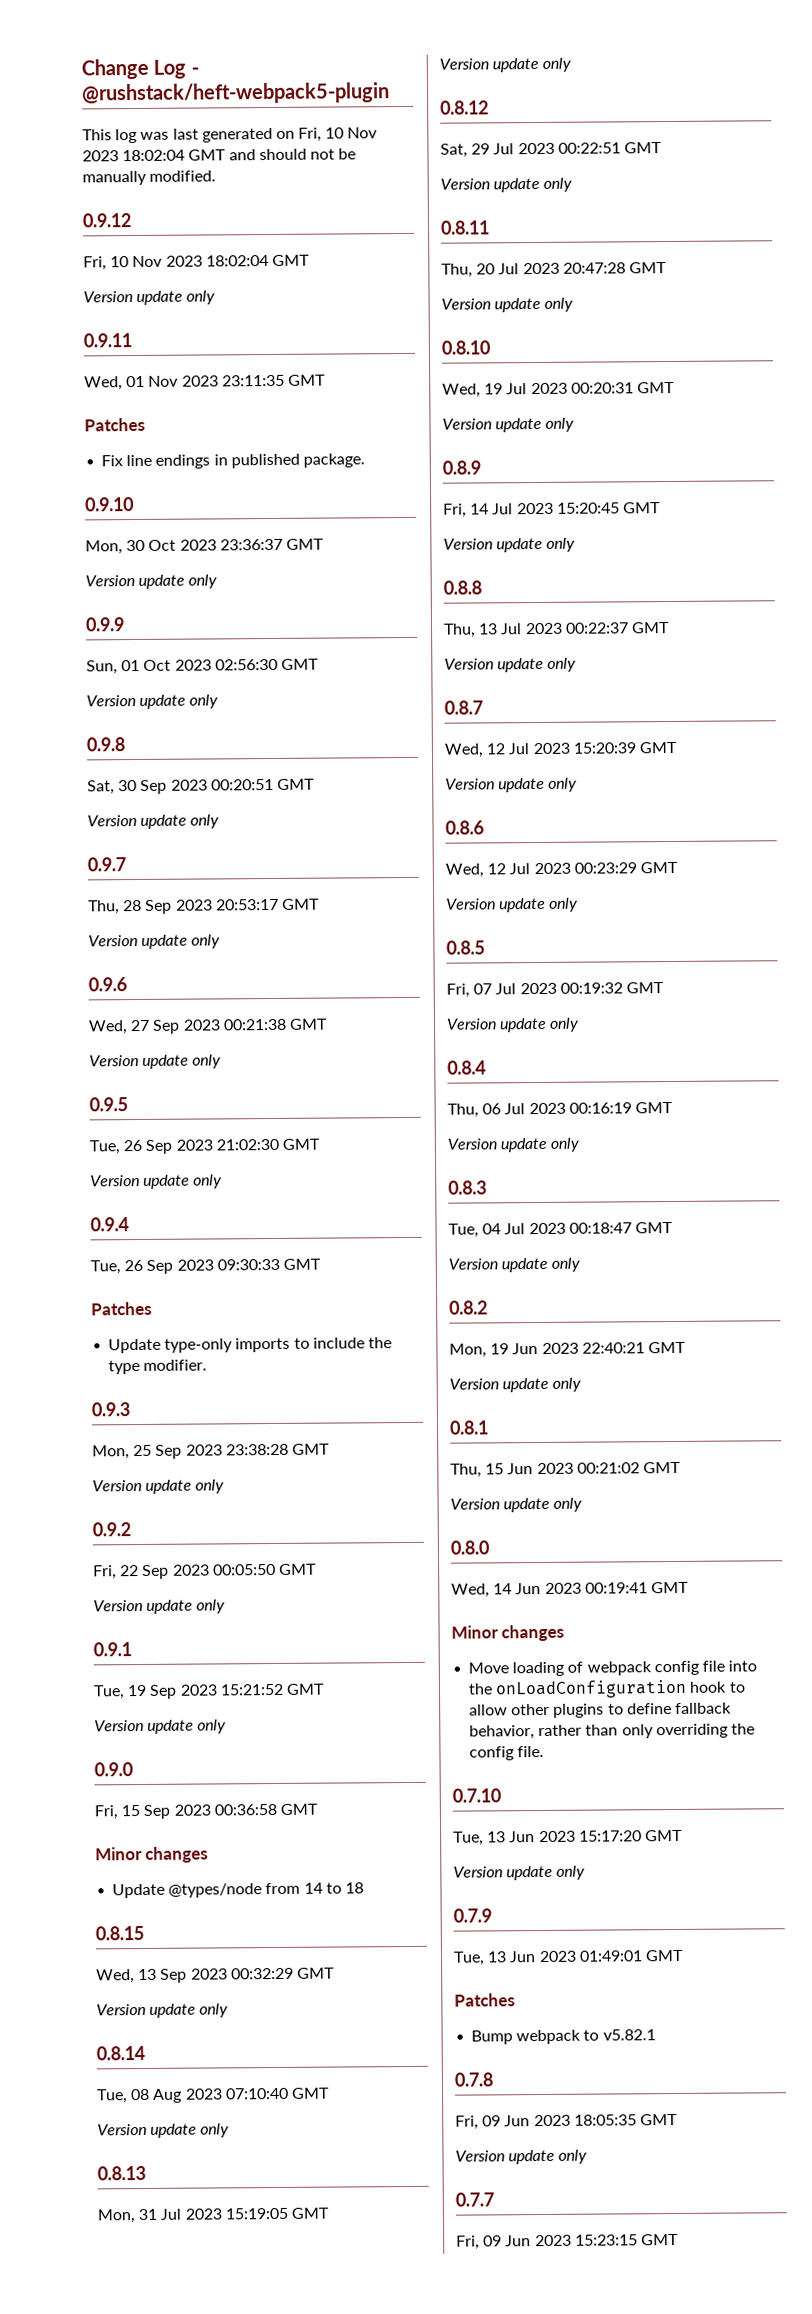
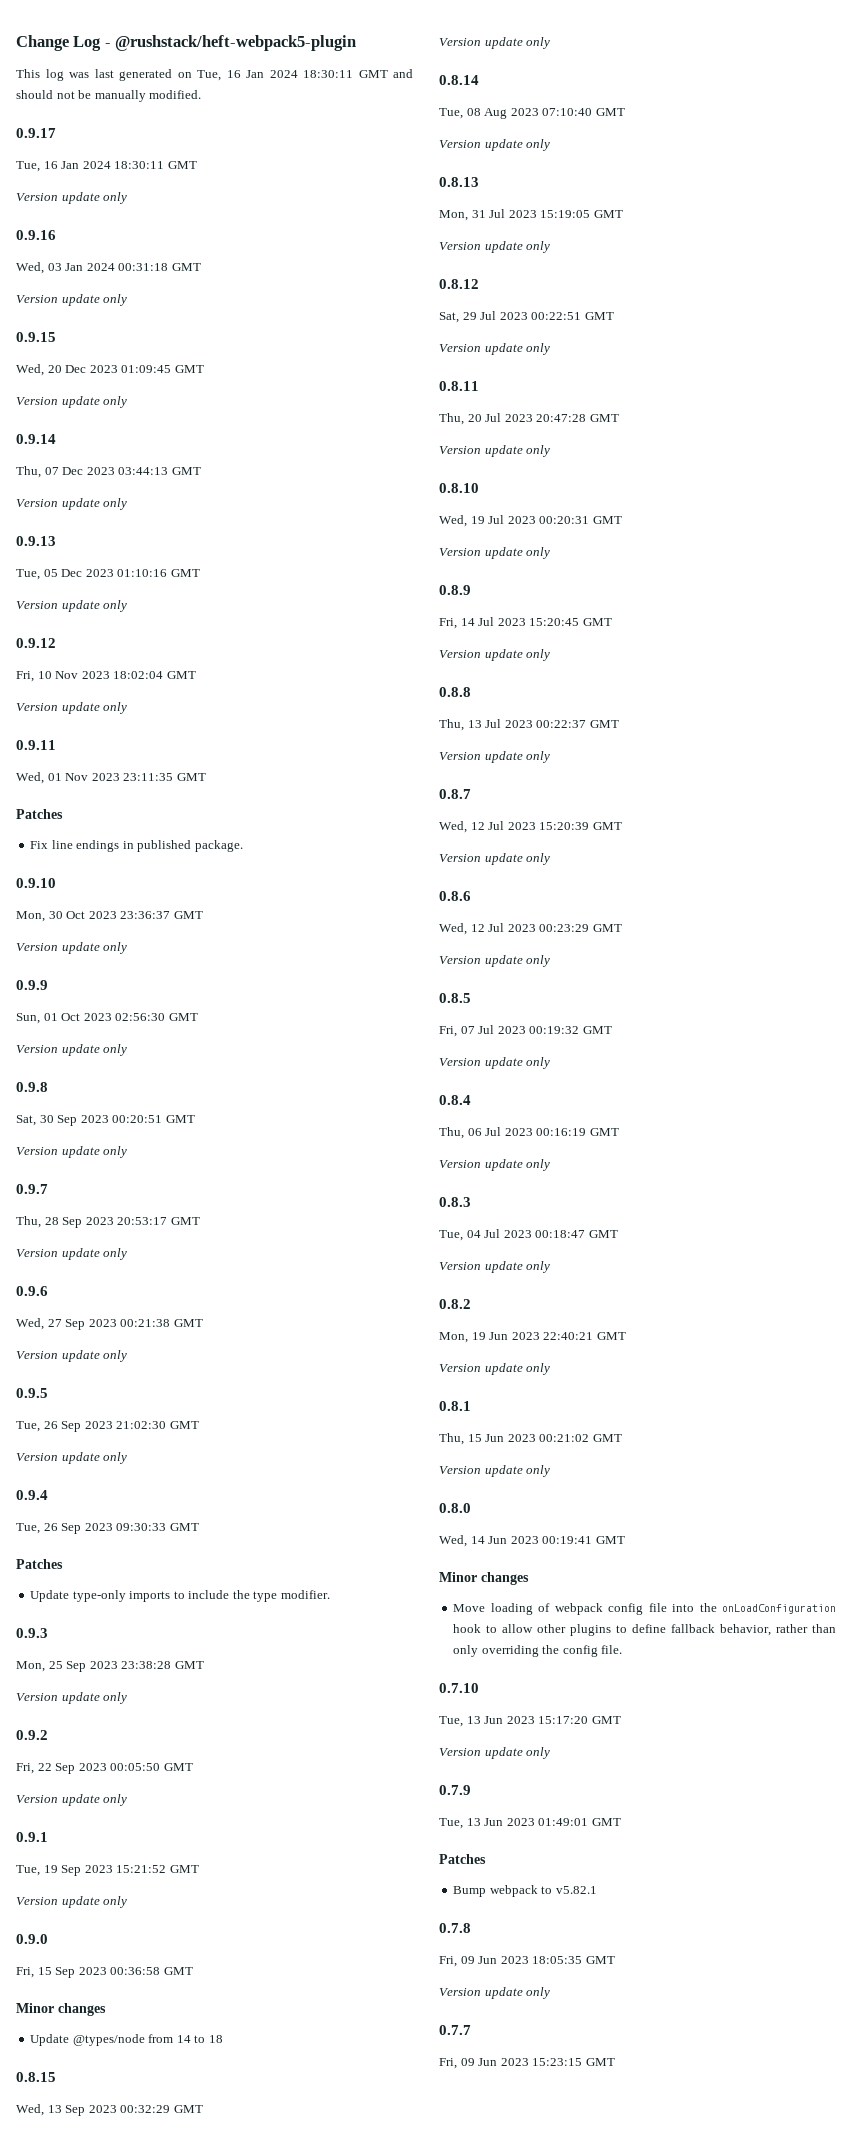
[298,127,379,142] [82,149,186,162] Fri, 10 Nov 2023 18:02:04 -> [197,70,353,81] Tue, 16 Jan 2024 18:30:11
(217, 176) none -> [16,128,56,138] [16,161,197,172] [16,192,128,204] [16,230,56,240] [16,262,201,274] [16,294,128,306] [16,332,56,342] [16,364,204,376] [16,396,128,408] [16,434,56,444] [16,466,201,478] [16,498,128,510] [16,536,56,546] [16,569,200,580] [16,600,128,612] // 0.9.17 // Tue, 16 Jan 2024 18:30:11 GMT // Version update only // 0.9.16 // Wed, 03 Jan 2024 00:31:18 GMT // Version update only // 0.9.15 // Wed, 20 Dec 2023 01:09:45 GMT // Version update only // 0.9.14 // Thu, 07 Dec 2023 03:44:13 GMT // Version update only // 0.9.13 // Tue, 05 Dec 2023 01:10:16 GMT // Version update only

